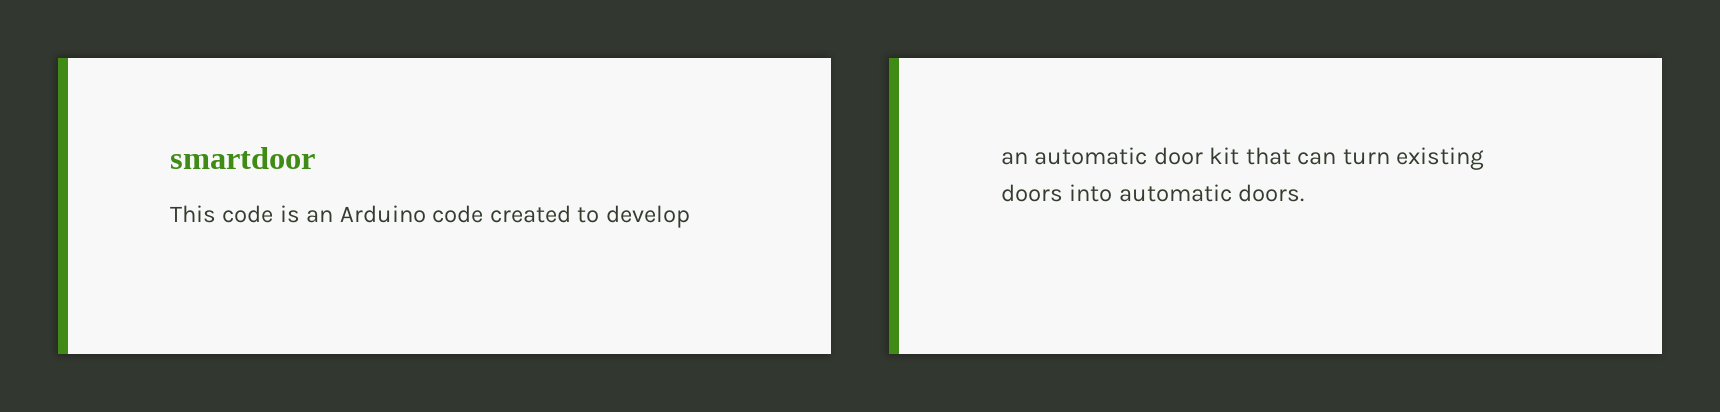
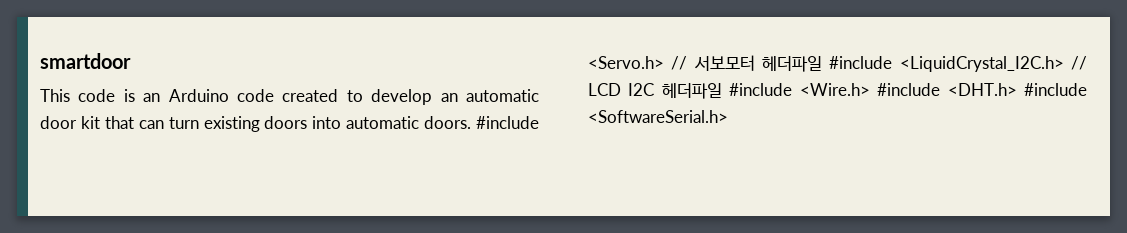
(1305, 193) none -> [475,116,539,129] [588,55,1087,72] [588,83,1087,99] [588,110,728,123] #include <Servo.h> // 서보모터 헤더파일 #include <LiquidCrystal_I2C.h> // LCD I2C 헤더파일 #include <Wire.h> #include <DHT.h> #include <SoftwareSerial.h>

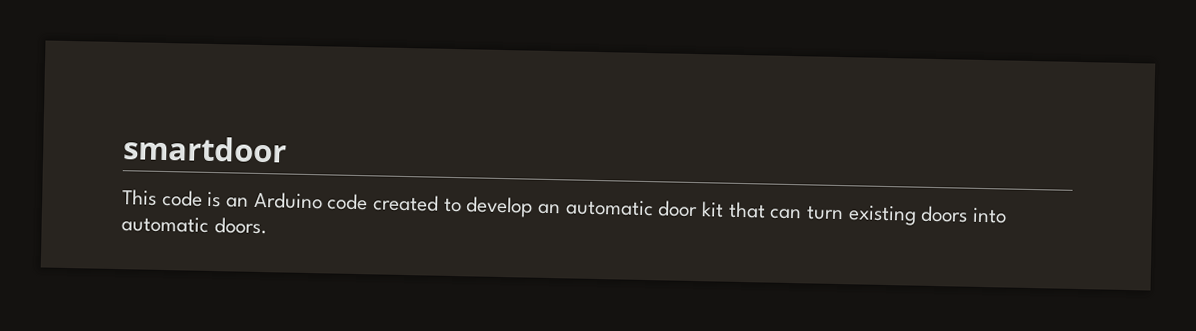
[475,116,539,129] [588,55,1087,72] [588,83,1087,99] [588,110,728,123] #include <Servo.h> // 서보모터 헤더파일 #include <LiquidCrystal_I2C.h> // LCD I2C 헤더파일 #include <Wire.h> #include <DHT.h> #include <SoftwareSerial.h> -> (268, 226) none

